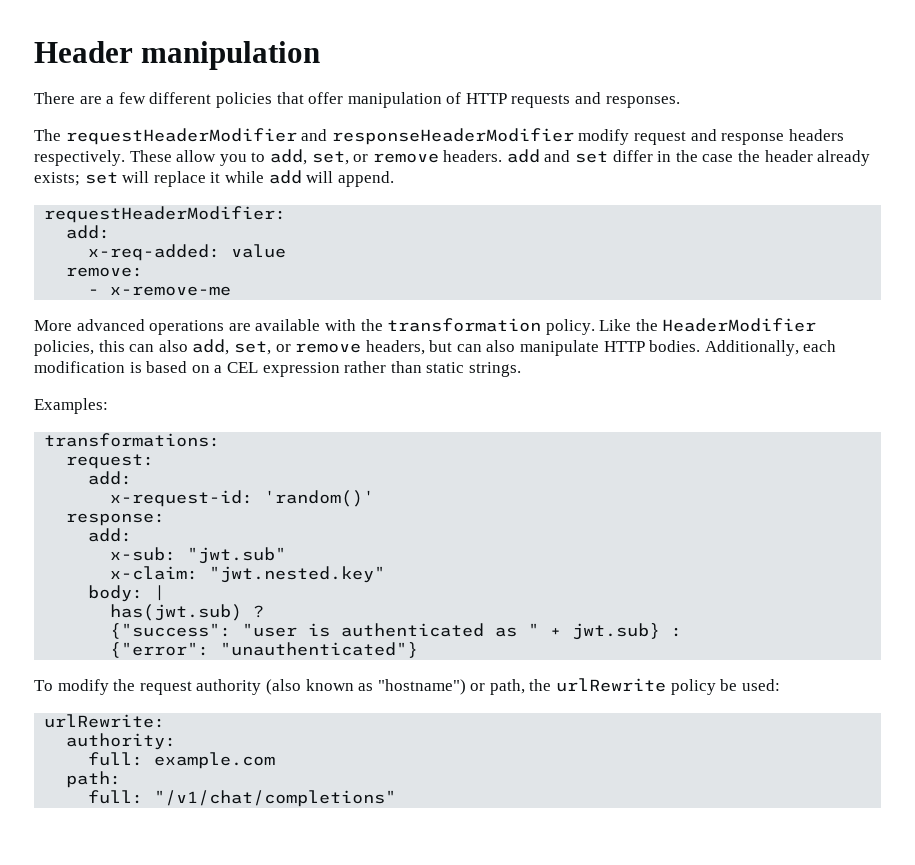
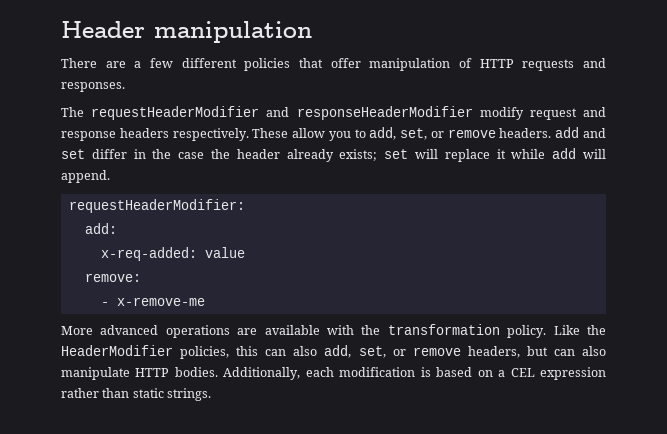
[34,398,108,414] [44,433,221,447] [66,454,155,469] [88,471,133,485] [110,490,375,507] [66,513,166,526] [88,528,133,542] [110,547,287,564] [110,566,386,583] [88,585,166,602] [110,604,265,621] [110,623,683,640] [110,642,419,658] [34,678,780,695] [44,714,166,728] [66,733,177,750] [88,752,276,769] [66,771,122,788] [88,790,397,807] // Examples: // transformations: // request: // add: // x-request-id: 'random()' // response: // add: // x-sub: "jwt.sub" // x-claim: "jwt.nested.key" // body: | // has(jwt.sub) ? // {"success": "user is authenticated as " + jwt.sub} : // {"error": "unauthenticated"} // To modify the request authority (also known as "hostname") or path, the urlRewrite policy be used: // urlRewrite: // authority: // full: example.com // path: // full: "/v1/chat/completions" -> (212, 394) none

